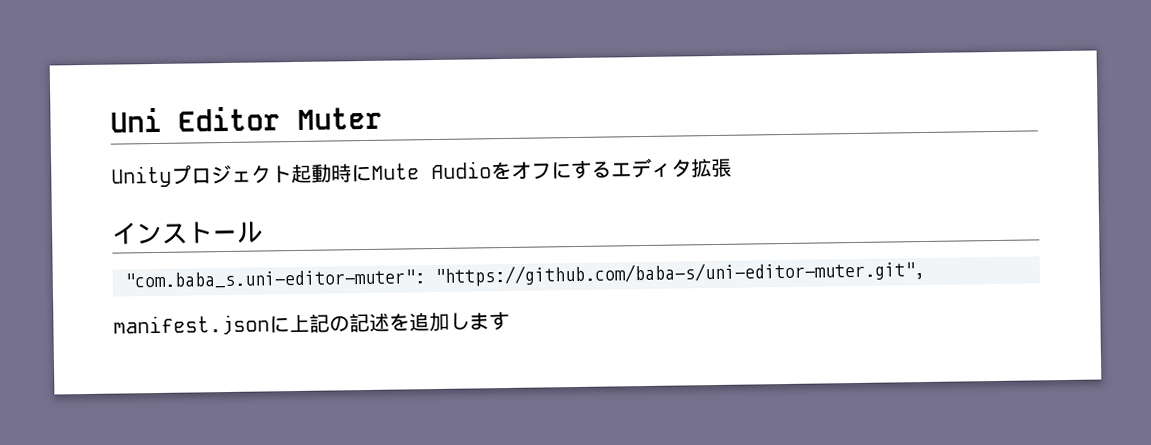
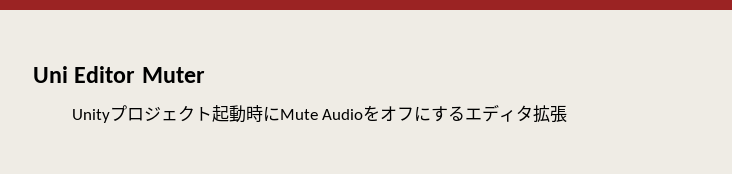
[111,221,263,245] [124,260,925,290] [113,311,510,337] // インストール // "com.baba_s.uni-editor-muter": "https://github.com/baba-s/uni-editor-muter.git", // manifest.jsonに上記の記述を追加します -> (568, 114) none

